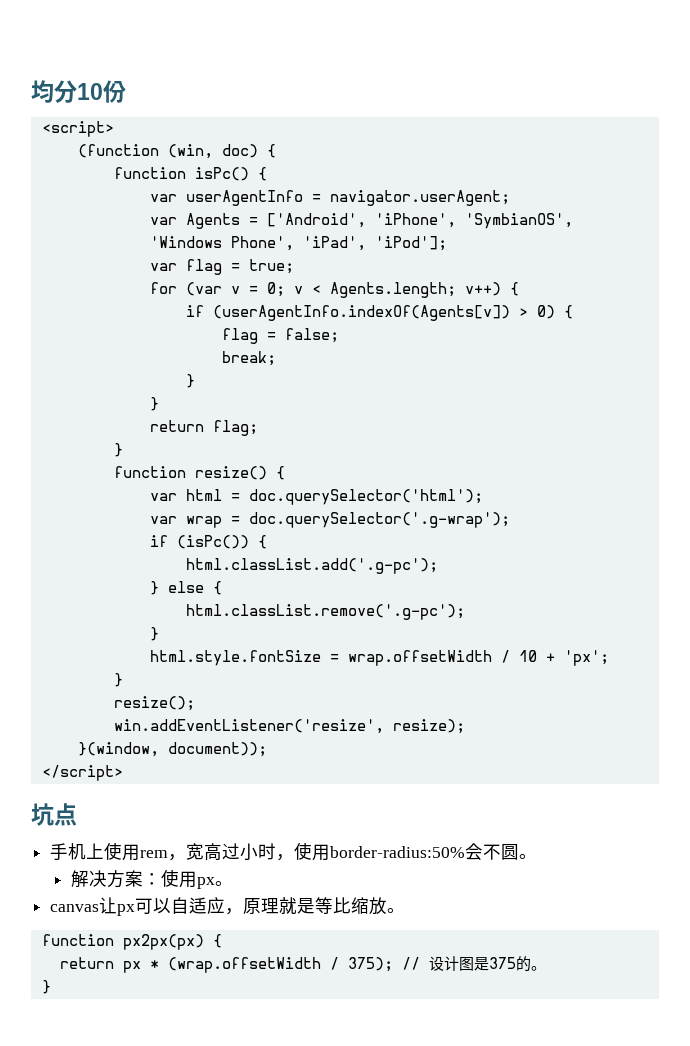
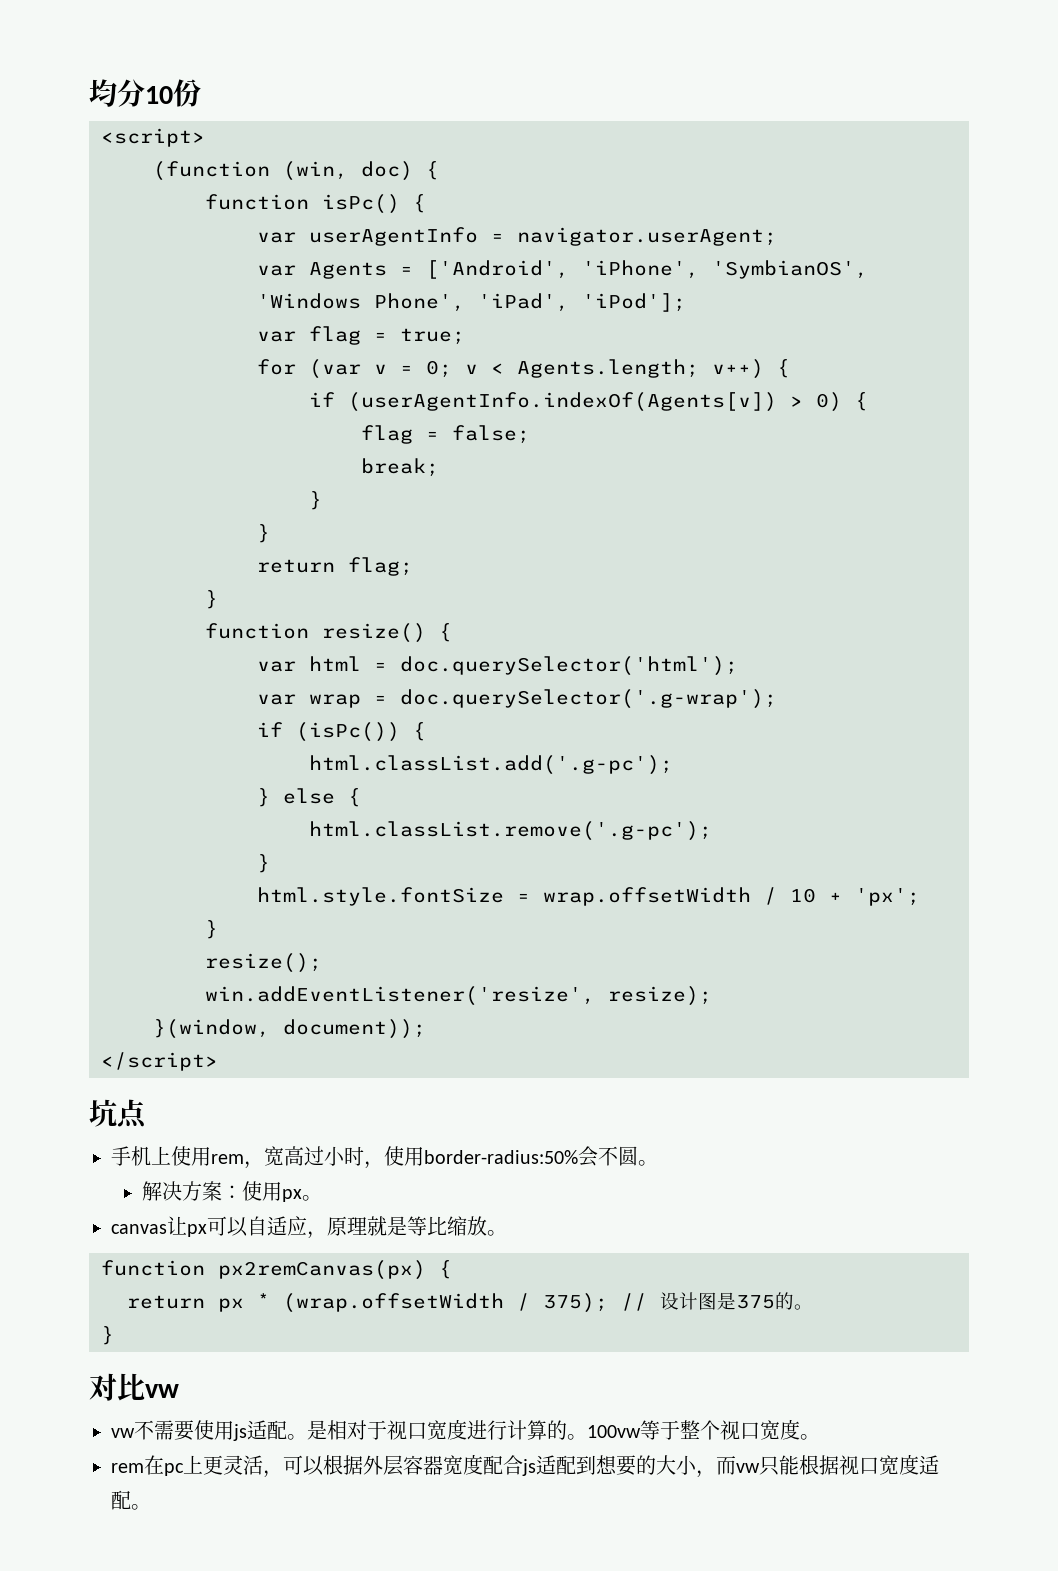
[122,934,204,950] px2px(px) -> [218,1260,426,1280] px2remCanvas(px)
(51, 987) none -> [89,1373,179,1401] [111,1419,820,1441] [111,1454,939,1478] [111,1490,151,1510] // 对比vw // vw不需要使用js适配。是相对于视口宽度进行计算的。100vw等于整个视口宽度。 // rem在pc上更灵活，可以根据外层容器宽度配合js适配到想要的大小，而vw只能根据视口宽度适配。

